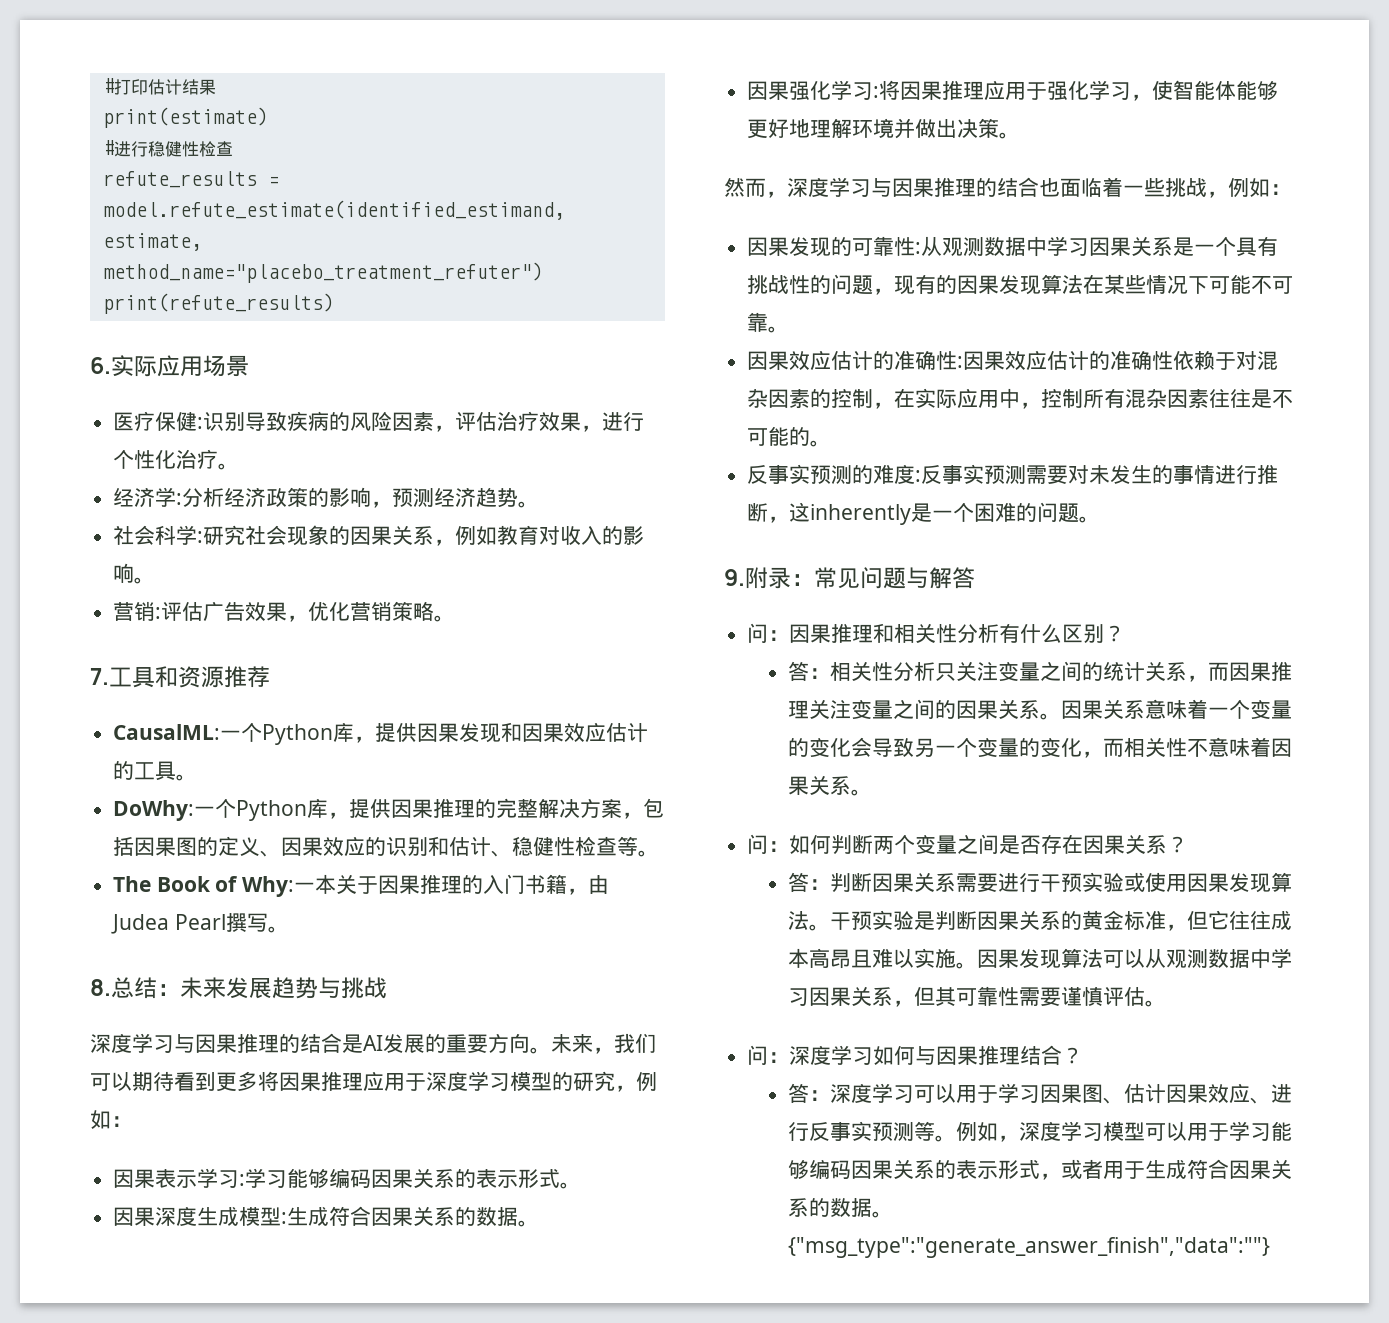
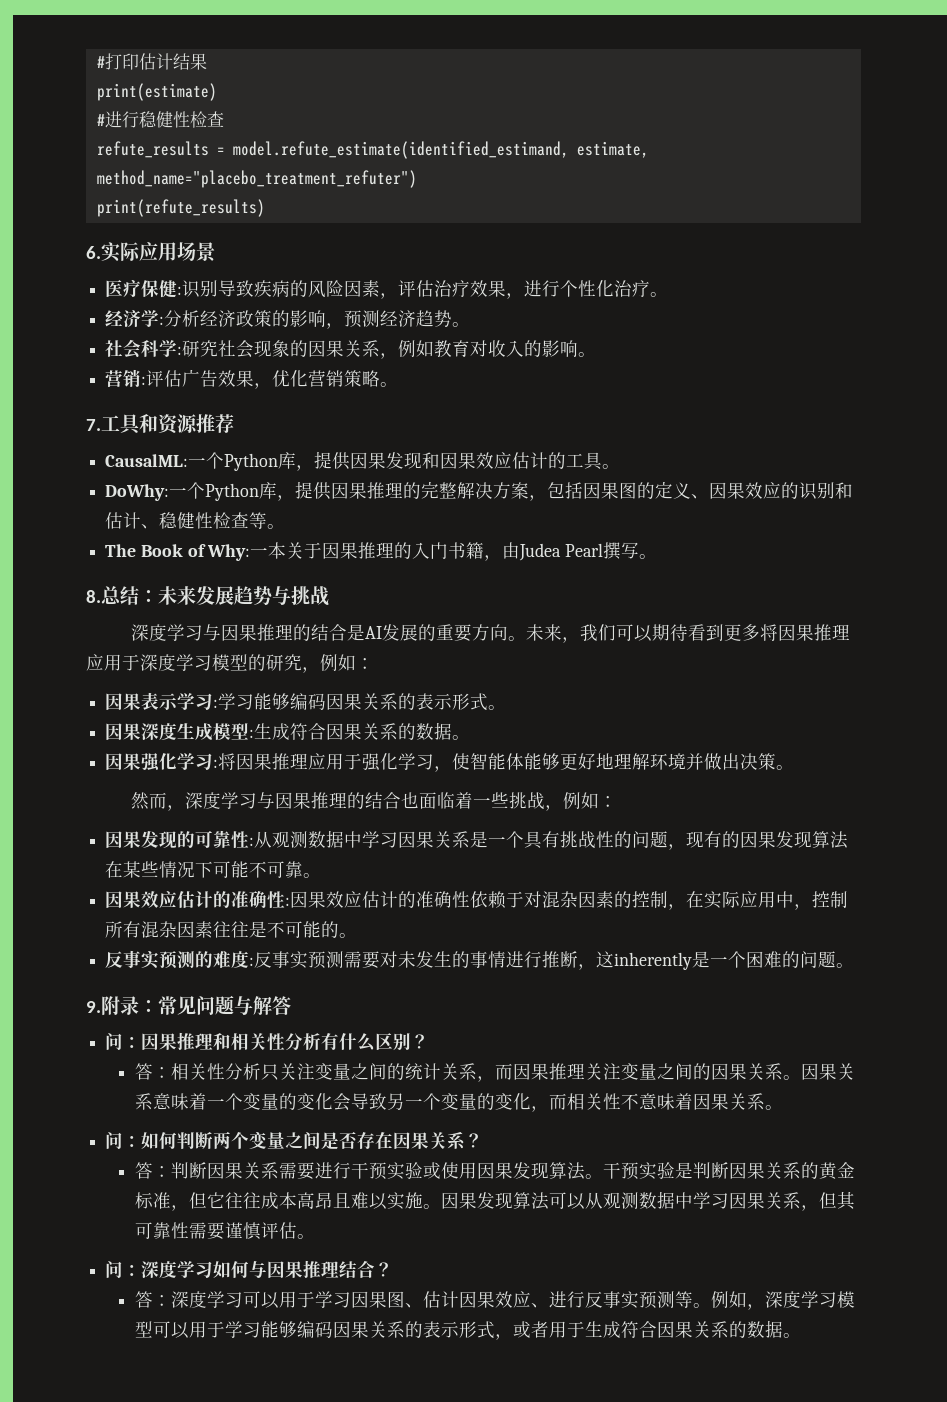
[787,1237,1270,1258] {"msg_type":"generate_answer_finish","data":""} -> (802, 1335) none

